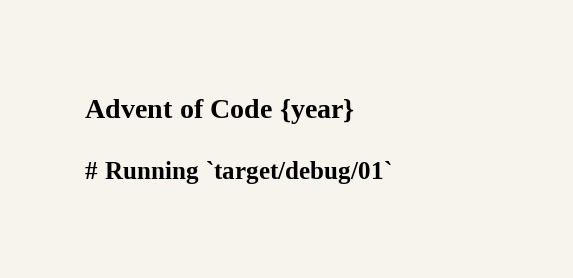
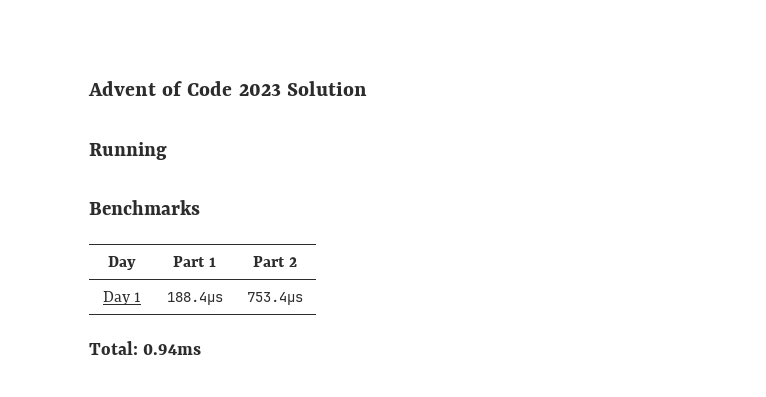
[279,99,354,124] [85,162,98,179] {year} // # -> [238,81,367,96] 2023 Solution //
[205,161,392,184] `target/debug/01` -> [89,200,200,215] [108,256,136,270] [173,256,216,267] [253,256,297,267] [102,291,142,305] [166,292,223,305] [247,292,303,305] [89,341,202,355] // Benchmarks // Day | Part 1 | Part 2 // Day 1 | 188.4µs | 753.4µs // Total: 0.94ms

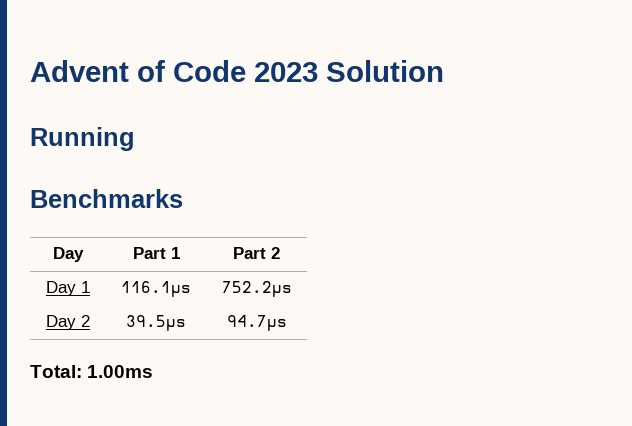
[166,292,223,305] [247,292,303,305] 188.4µs | 753.4µs -> [121,281,191,297] [221,281,292,297] [46,315,90,330] [126,315,186,331] [226,315,287,331] 116.1µs | 752.2µs // Day 2 | 39.5µs | 94.7µs
[143,344,202,355] 0.94ms -> [87,365,154,378] 1.00ms

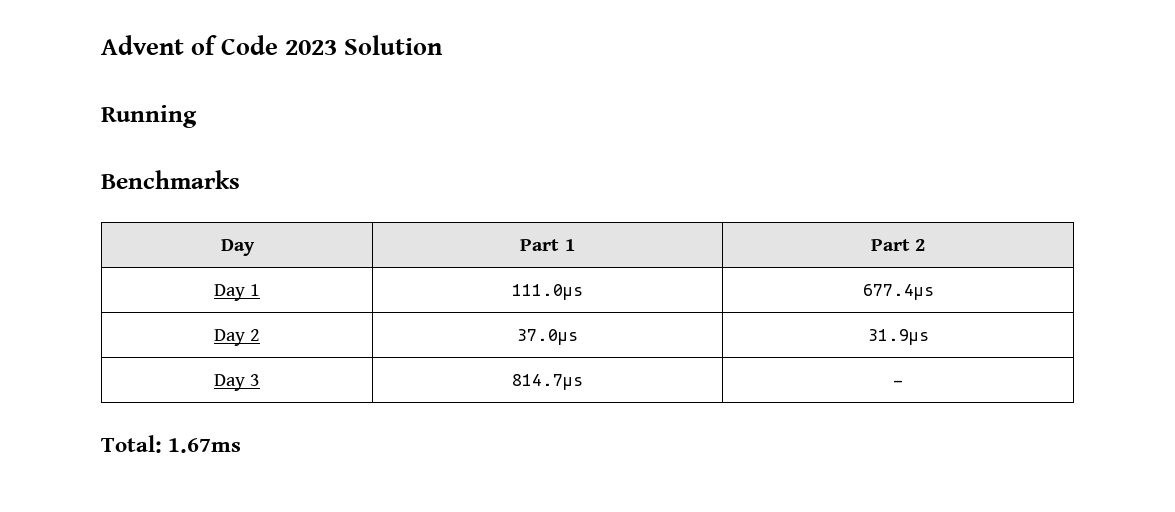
[121,281,191,297] [221,281,292,297] 116.1µs | 752.2µs -> [512,284,583,300] [862,284,934,300] 111.0µs | 677.4µs
[126,315,186,331] [226,315,287,331] 39.5µs | 94.7µs -> [517,329,578,345] [867,329,929,345] [213,374,261,391] [512,374,583,390] [893,380,903,386] 37.0µs | 31.9µs // Day 3 | 814.7µs | -
[87,365,154,378] 1.00ms -> [168,438,242,453] 1.67ms

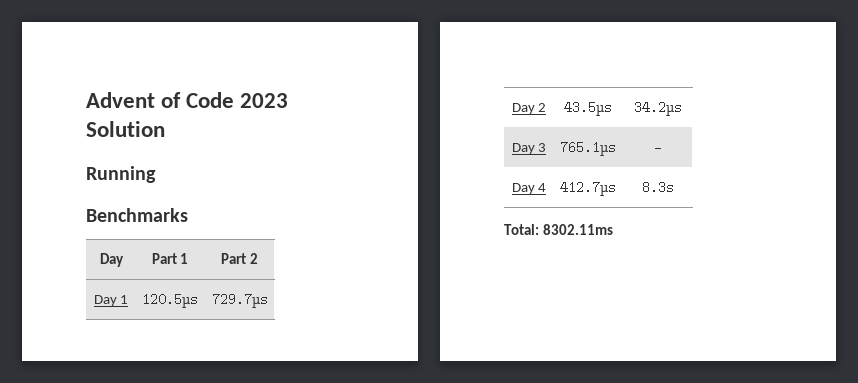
[512,284,583,300] [862,284,934,300] 111.0µs | 677.4µs -> [142,293,198,308] [211,293,268,308] 120.5µs | 729.7µs
[517,329,578,345] [867,329,929,345] 37.0µs | 31.9µs -> [564,101,612,116] [633,101,682,116] 43.5µs | 34.2µs
[512,374,583,390] 814.7µs -> [560,141,616,156] 765.1µs
(903, 383) none -> [511,183,547,194] [560,181,616,196] [641,181,674,194] // Day 4 | 412.7µs | 8.3s
[168,438,242,453] 1.67ms -> [542,224,613,235] 8302.11ms

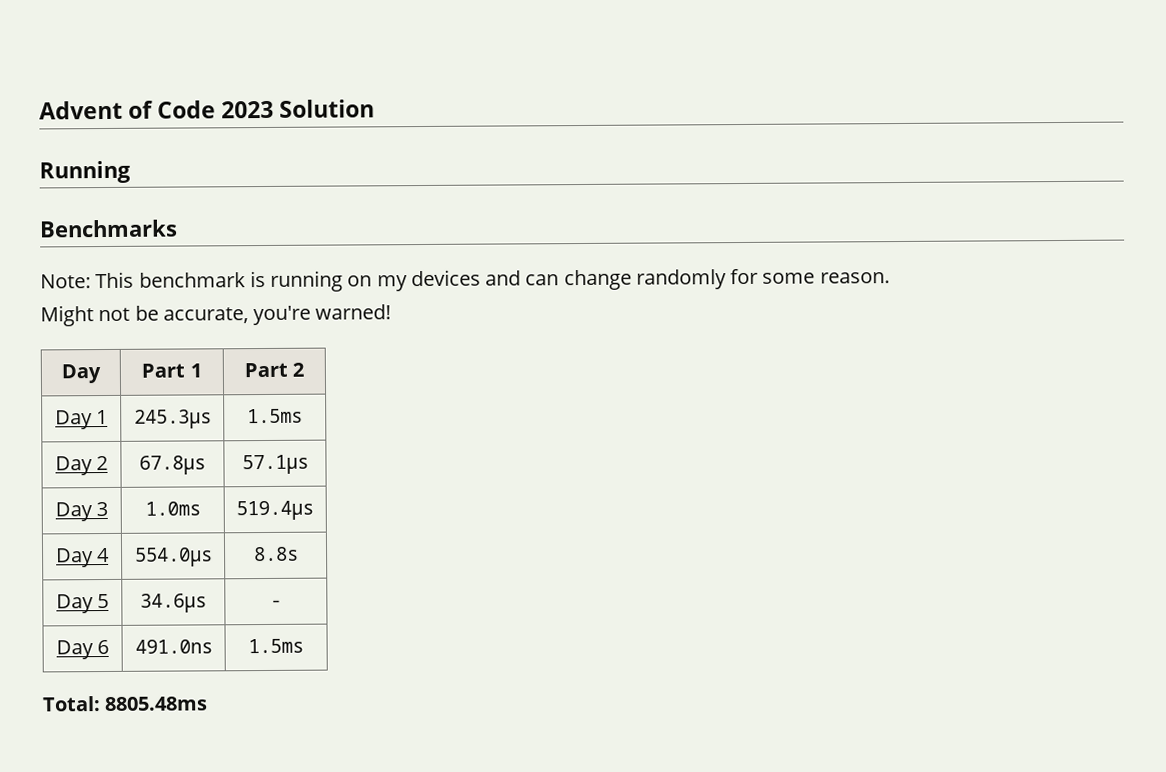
(188, 215) none -> [40,268,890,292] [40,304,392,327] // Note: This benchmark is running on my devices and can change randomly for some reason. // Might not be accurate, you're warned!
[142,293,198,308] [211,293,268,308] 120.5µs | 729.7µs -> [133,409,212,429] [247,408,303,424] 245.3µs | 1.5ms
[564,101,612,116] [633,101,682,116] 43.5µs | 34.2µs -> [139,455,206,475] [241,454,309,475] 67.8µs | 57.1µs
[560,141,616,156] 765.1µs -> [144,501,201,516] [236,500,314,521] [55,547,111,568] [134,547,213,567] [253,546,299,562] [55,593,110,614] [140,593,207,613] 1.0ms | 519.4µs // Day 4 | 554.0µs | 8.8s // Day 5 | 34.6µs
[538,183,547,192] [560,181,616,196] [641,181,674,194] 4 | 412.7µs | 8.3s -> [97,639,110,655] [134,639,213,654] [248,638,304,654] 6 | 491.0ns | 1.5ms
[542,224,613,235] 8302.11ms -> [104,696,209,712] 8805.48ms

